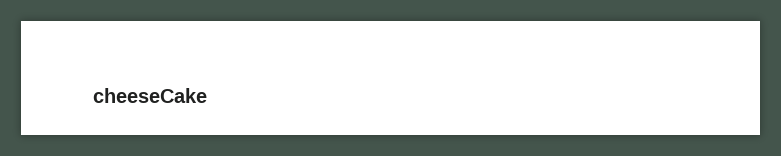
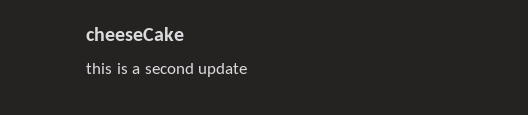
(207, 95) none -> [86,63,248,77] // this is a second update

